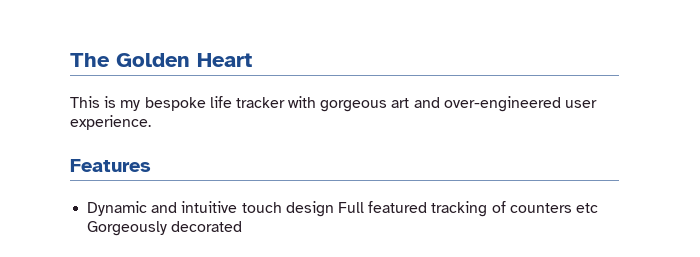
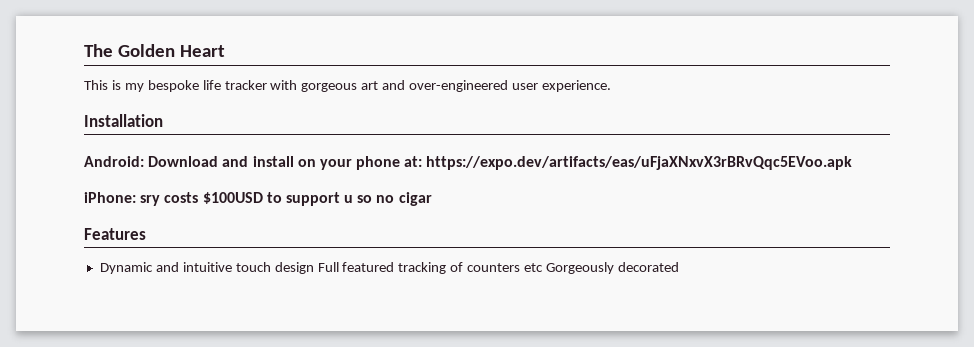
(151, 122) none -> [84,114,163,127] [84,156,853,170] [84,192,432,206] // Installation // Android: Download and install on your phone at: https://expo.dev/artifacts/eas/uFjaXNxvX3rBRvQqc5EVoo.apk // iPhone: sry costs $100USD to support u so no cigar

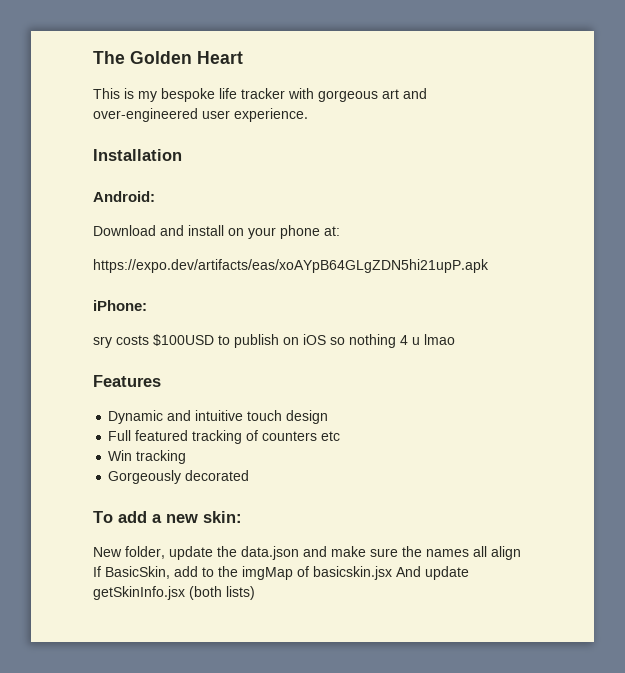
(144, 161) none -> (155, 196) //
[426,156,853,170] https://expo.dev/artifacts/eas/uFjaXNxvX3rBRvQqc5EVoo.apk -> [93,259,489,273] // https://expo.dev/artifacts/eas/xoAYpB64GLgZDN5hi21upP.apk
(136, 197) none -> (147, 305) //
[285,192,432,206] support u so no cigar -> [234,334,455,348] publish on iOS so nothing 4 u lmao
(314, 268) none -> (329, 417) //
(544, 267) none -> [108,450,187,464] // Win tracking //
(679, 267) none -> [93,511,242,523] [93,546,521,560] [93,566,469,580] [93,586,255,600] // To add a new skin: // New folder, update the data.json and make sure the names all align If BasicSkin, add to the imgMap of basicskin.jsx And update getSkinInfo.jsx (both lists)

